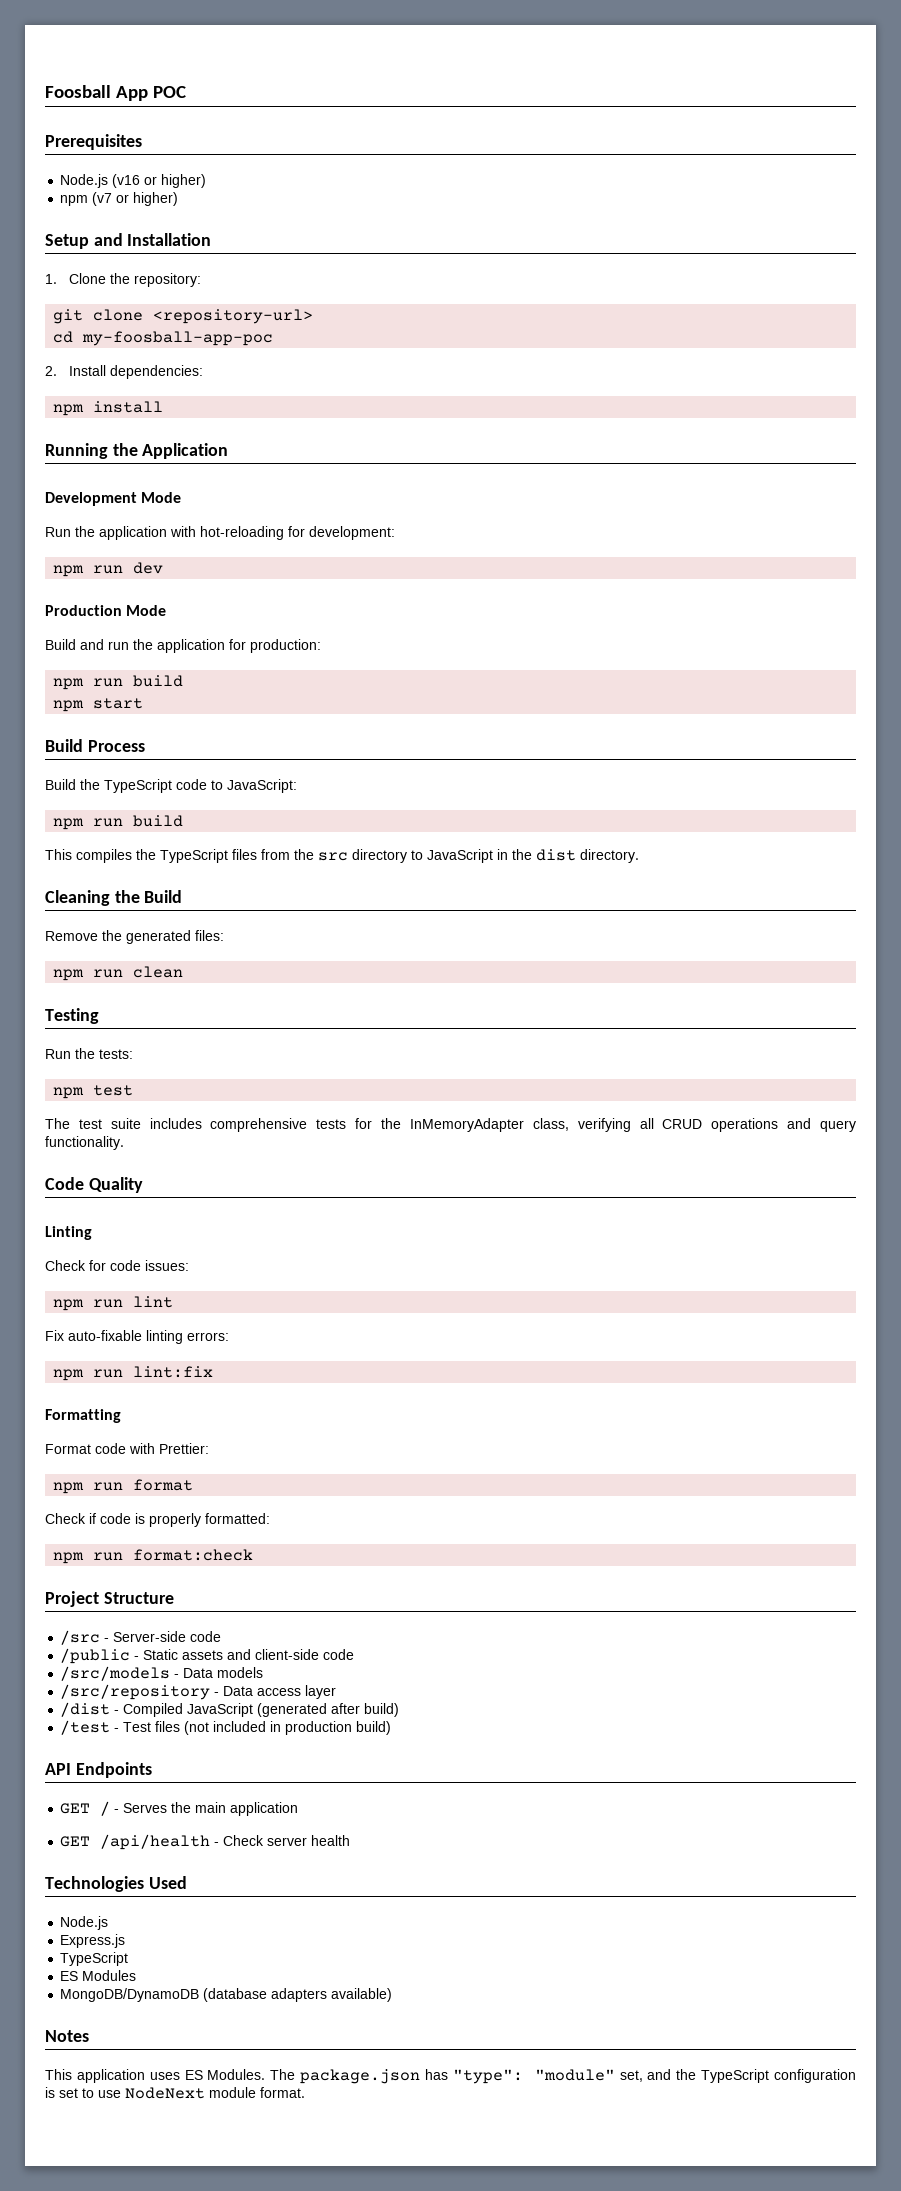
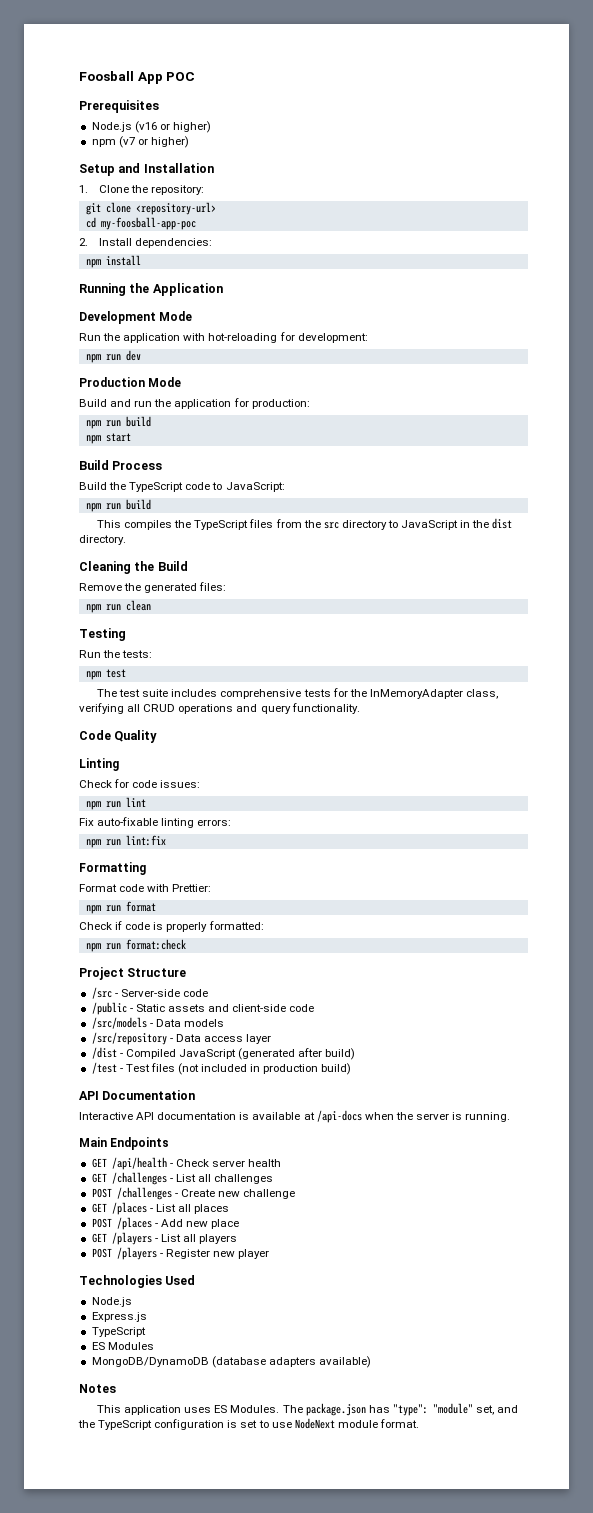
[75,1762,152,1778] [60,1801,299,1816] Endpoints // GET / - Serves the main application -> [102,1090,196,1100] [79,1110,511,1123] [79,1137,170,1150] Documentation // Interactive API documentation is available at /api-docs when the server is running. // Main Endpoints
(351, 1840) none -> [91,1172,274,1185] [91,1187,296,1200] [91,1202,230,1215] [91,1217,240,1230] [91,1232,238,1245] [91,1247,270,1260] // GET /challenges - List all challenges // POST /challenges - Create new challenge // GET /places - List all places // POST /places - Add new place // GET /players - List all players // POST /players - Register new player

